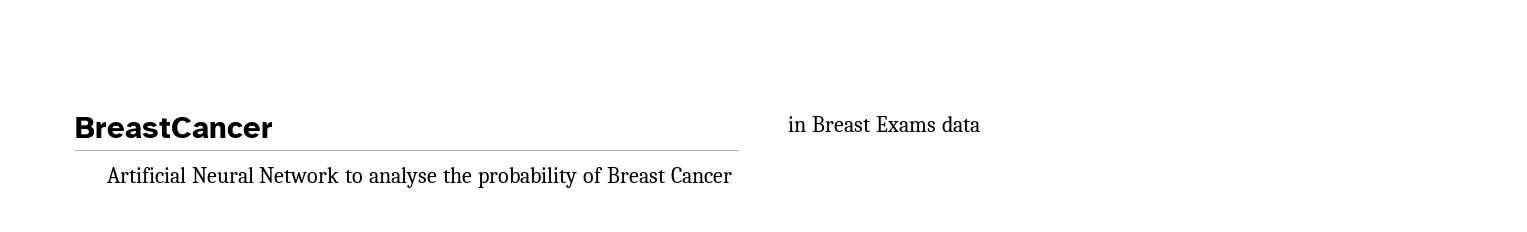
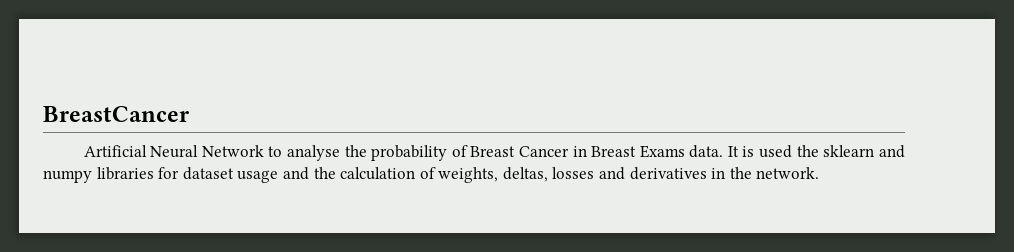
[941,116,980,132] data -> [689,145,905,158] [43,167,820,183] data. It is used the sklearn and numpy libraries for dataset usage and the calculation of weights, deltas, losses and derivatives in the network.

